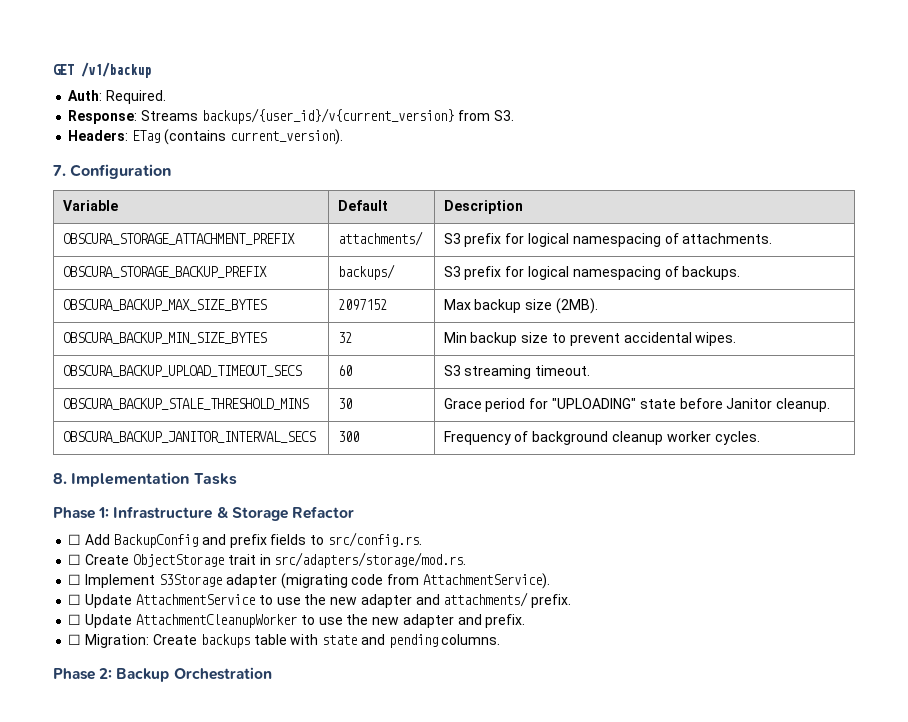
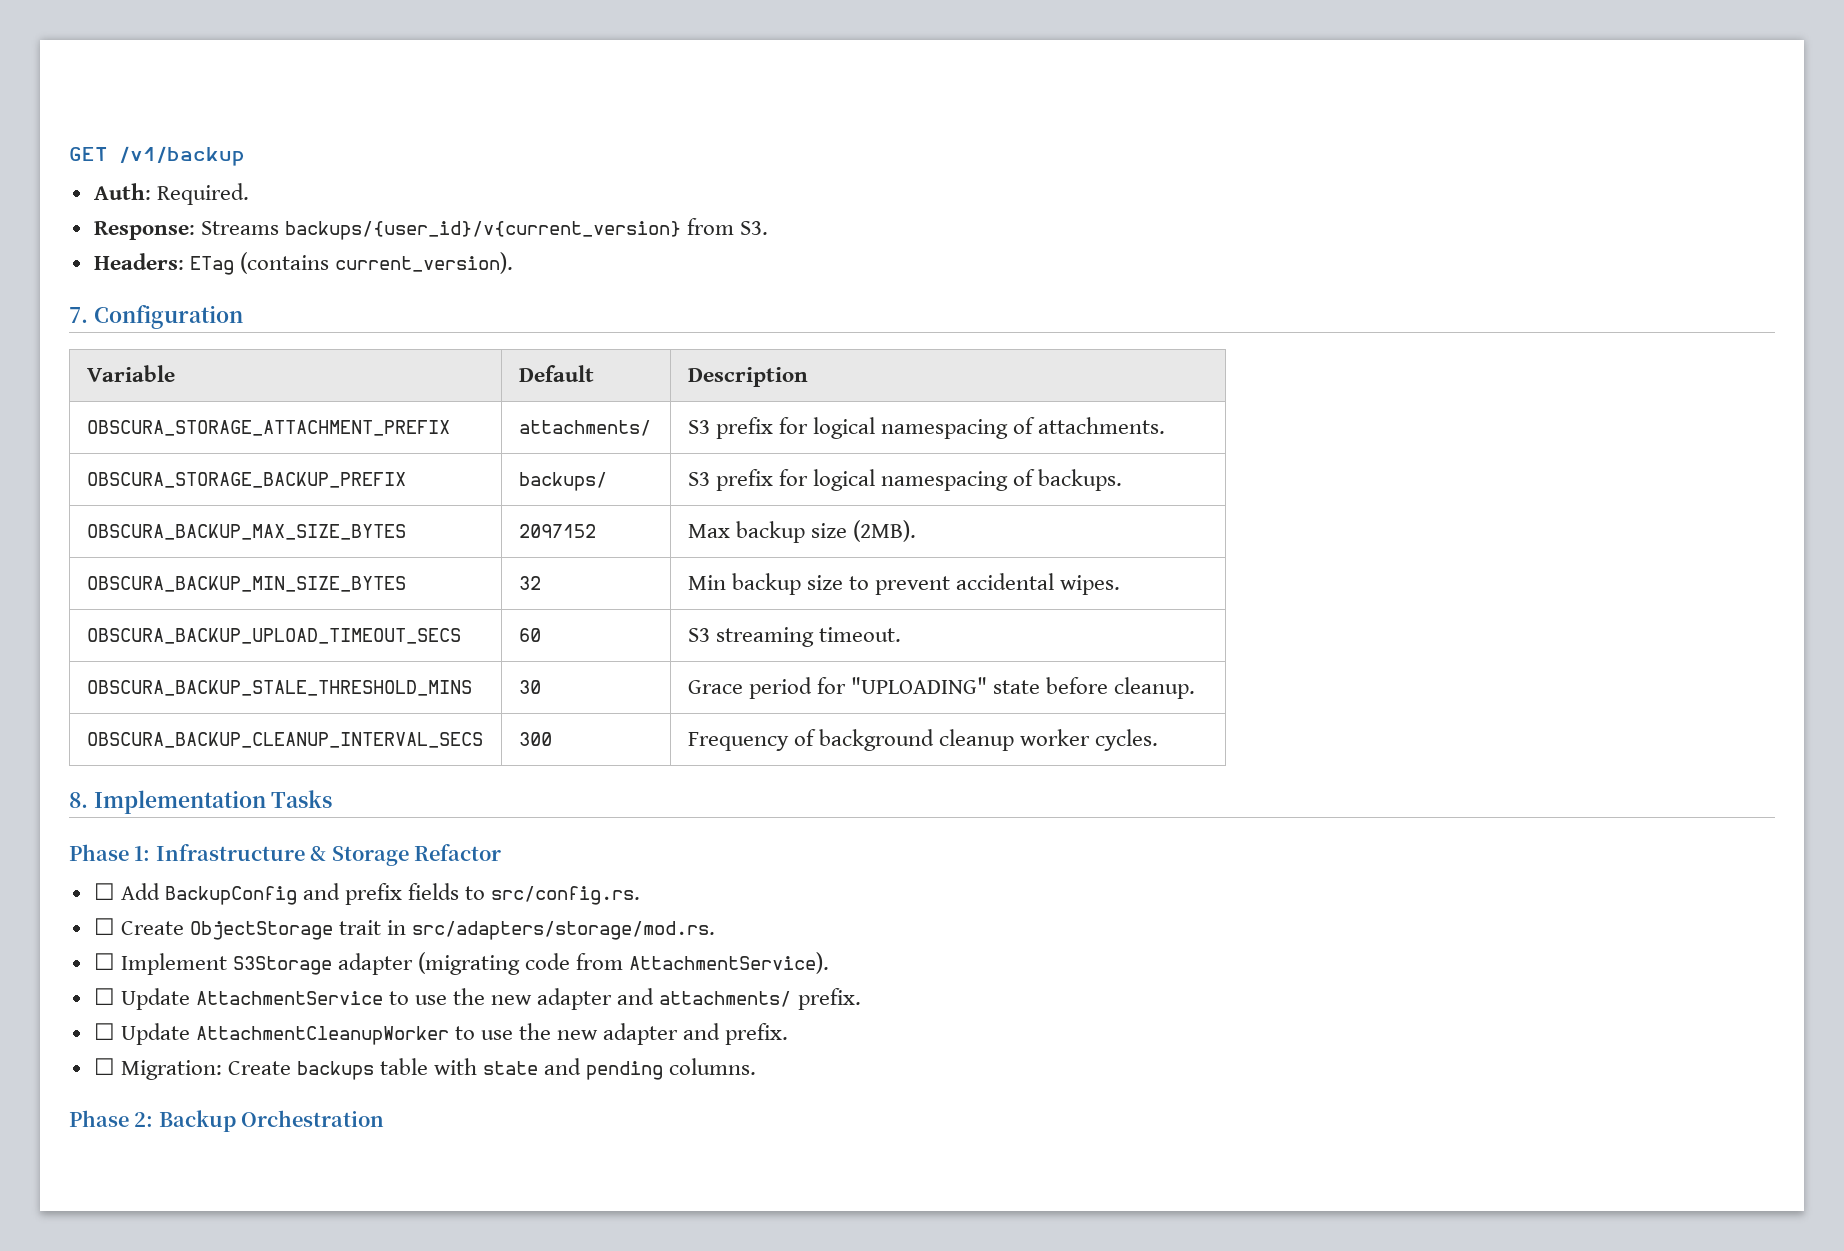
[726,398,773,409] Janitor -> (1109, 685) none
[62,431,316,443] OBSCURA_BACKUP_JANITOR_INTERVAL_SECS -> [86,732,483,748] OBSCURA_BACKUP_CLEANUP_INTERVAL_SECS

